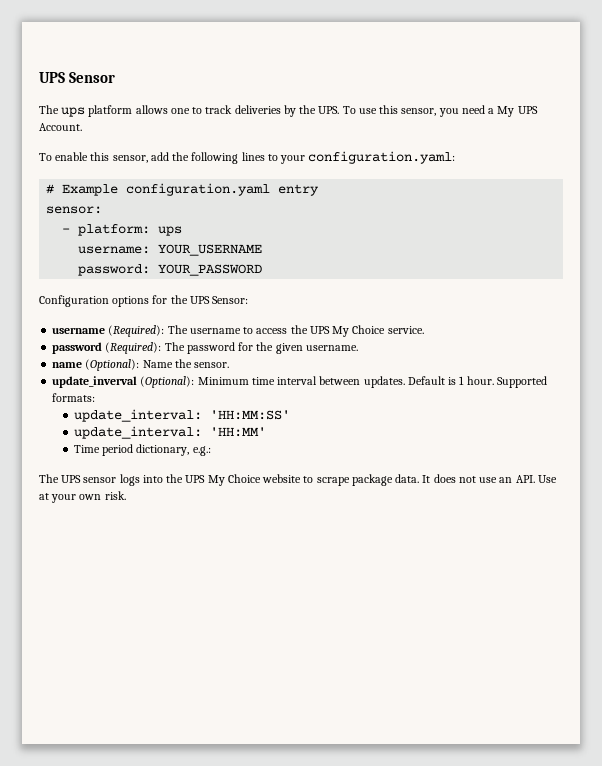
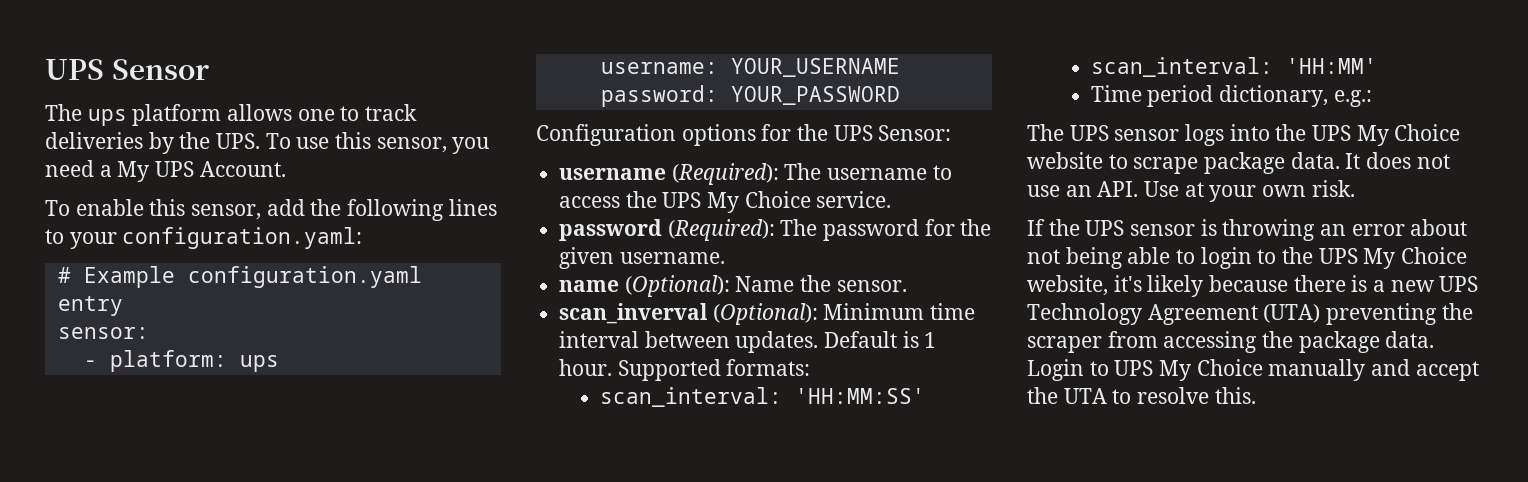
[52,376,138,388] update_inverval -> [559,303,709,324] scan_inverval
[73,409,202,422] update_interval: -> [599,387,782,407] scan_interval:
[73,426,202,439] update_interval: -> [1090,57,1273,77] scan_interval:
(126, 495) none -> [1027,219,1468,241] [1027,247,1468,269] [1027,275,1479,297] [1027,303,1473,325] [1027,331,1435,353] [1027,359,1479,381] [1027,387,1256,404] // If the UPS sensor is throwing an error about not being able to login to the UPS My Choice website, it's likely because there is a new UPS Technology Agreement (UTA) preventing the scraper from accessing the package data. Login to UPS My Choice manually and accept the UTA to resolve this.

